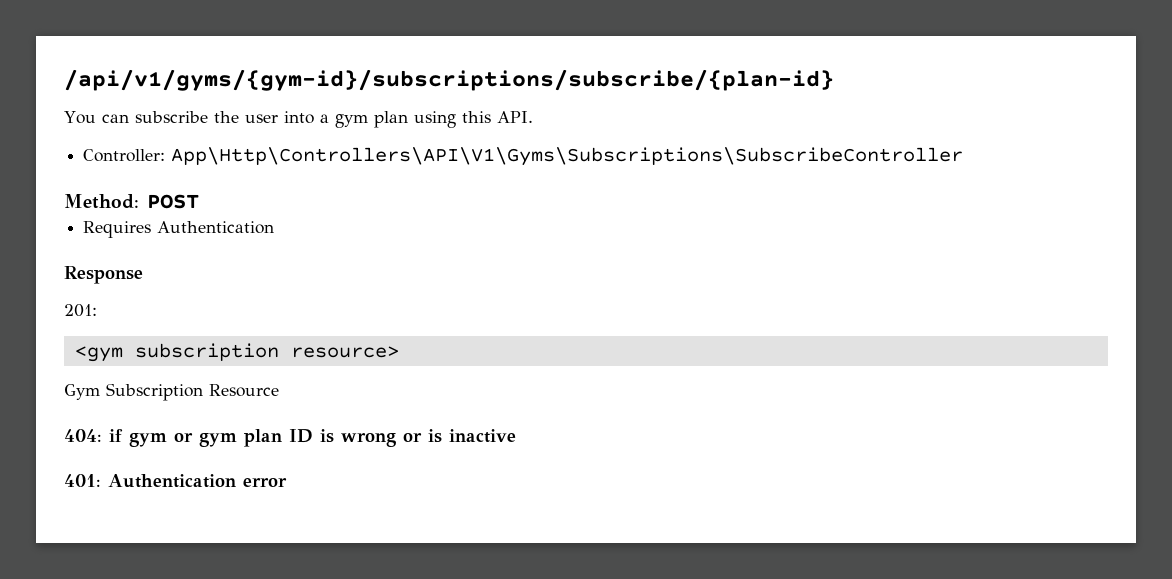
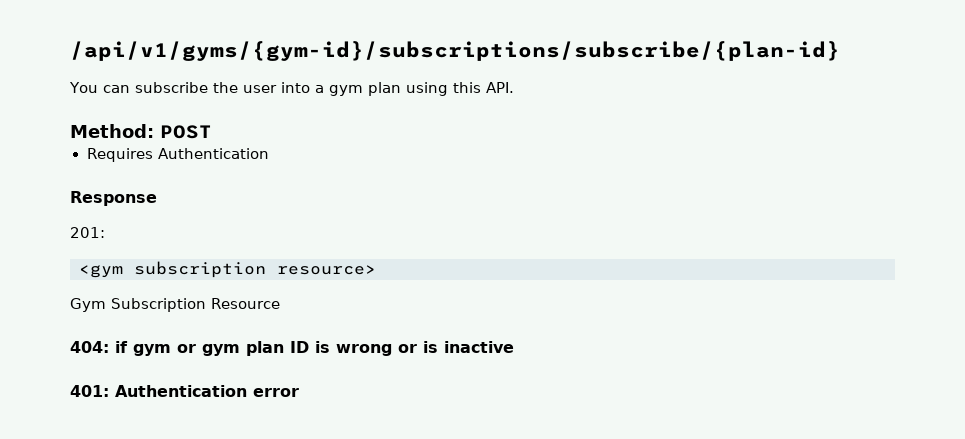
[83,147,964,166] // Controller: App\Http\Controllers\API\V1\Gyms\Subscriptions\SubscribeController -> (514, 87) none

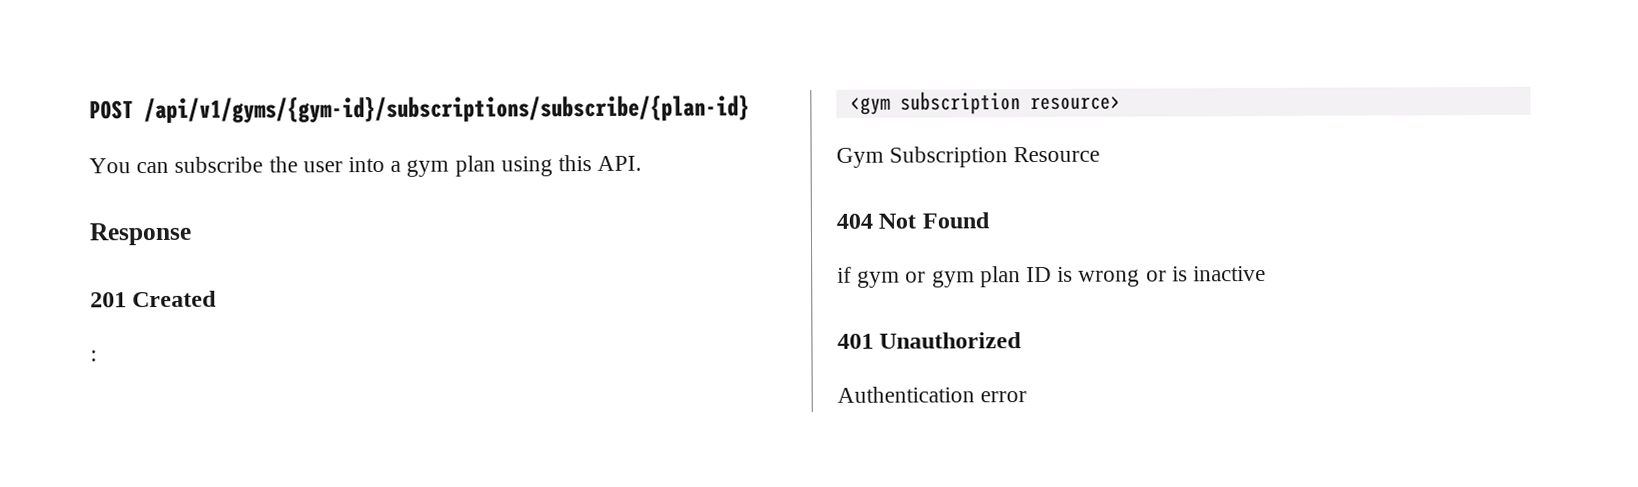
(70, 51) none -> [89,100,134,120] POST
[70,124,212,139] [86,148,269,162] [70,191,157,206] [70,227,105,238] Method: POST // Requires Authentication // Response // 201: -> [89,222,191,246] [90,290,218,308] [90,350,97,362] Response // 201 Created // :
[70,341,109,353] 404: -> [836,212,990,229] 404 Not Found //
[70,385,109,397] 401: -> [837,332,1023,349] 401 Unauthorized //

